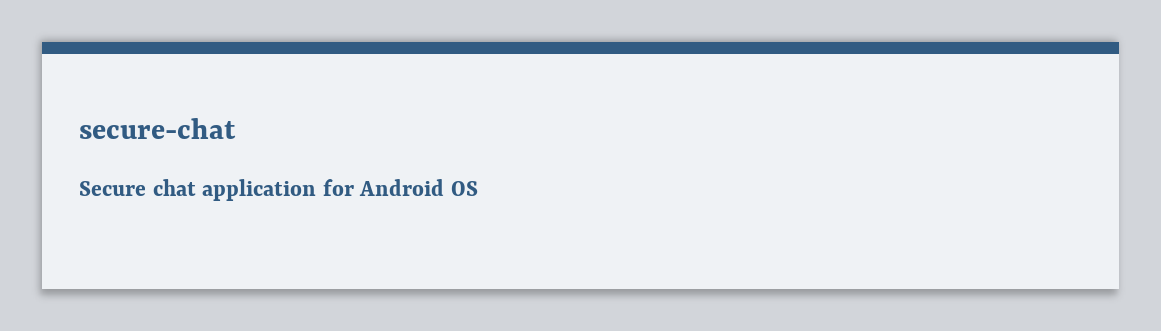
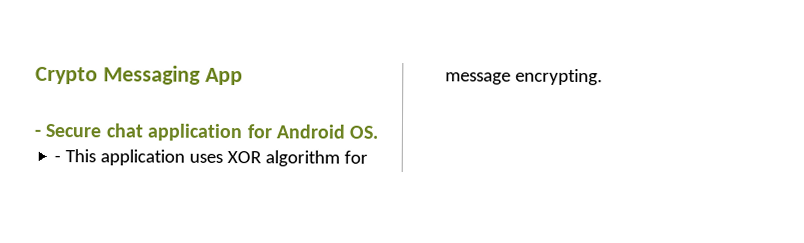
[79,118,236,139] secure-chat // -> [35,65,243,86] [34,129,41,137] Crypto Messaging App // -
[451,181,479,196] OS -> [349,125,379,139] [54,149,369,167] [445,68,604,86] OS. // - This application uses XOR algorithm for message encrypting.

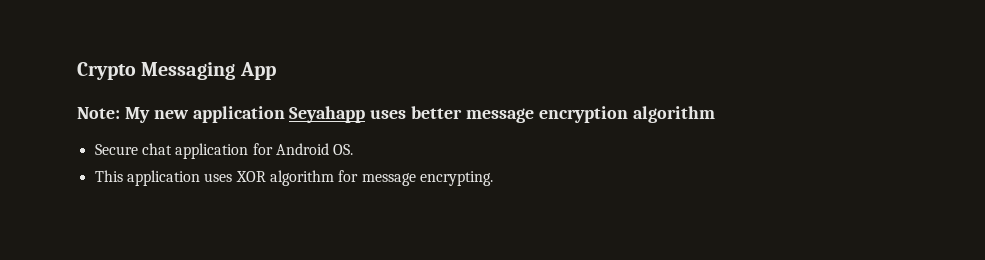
[34,129,41,137] - -> [77,106,715,123] Note: My new application Seyahapp uses better message encryption algorithm //
[54,155,62,163] - -> (354, 149) none

